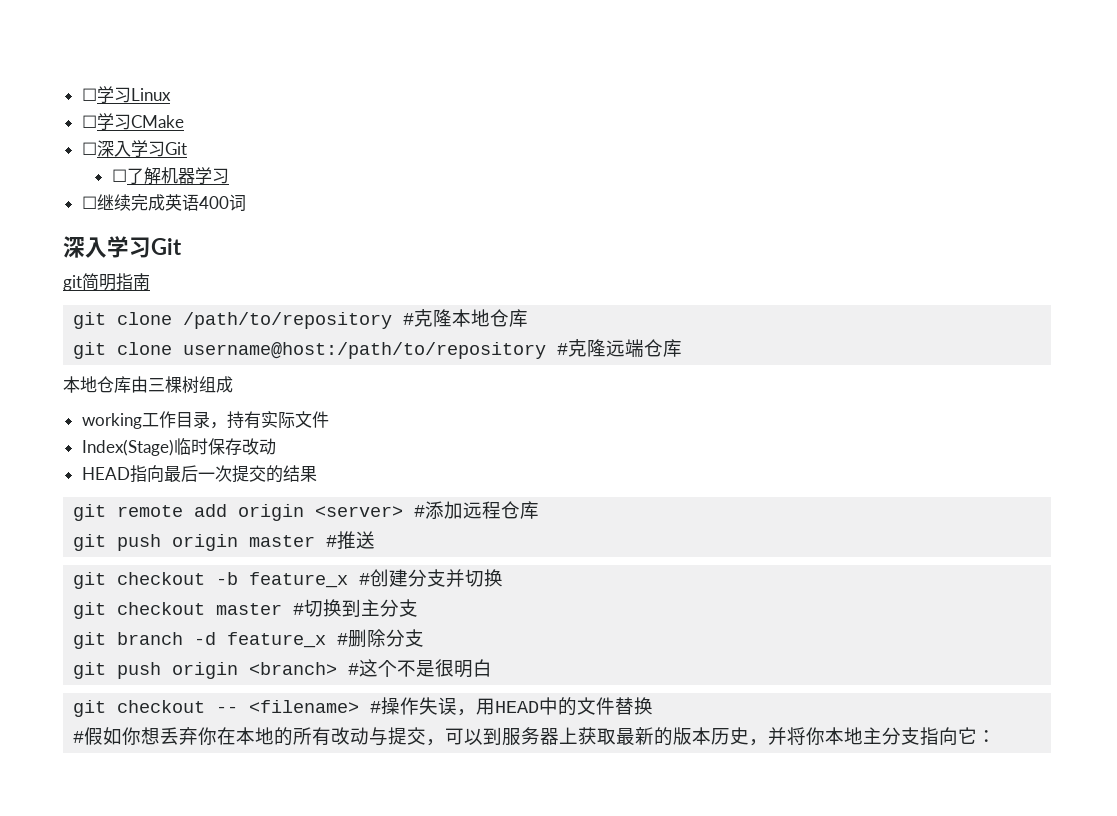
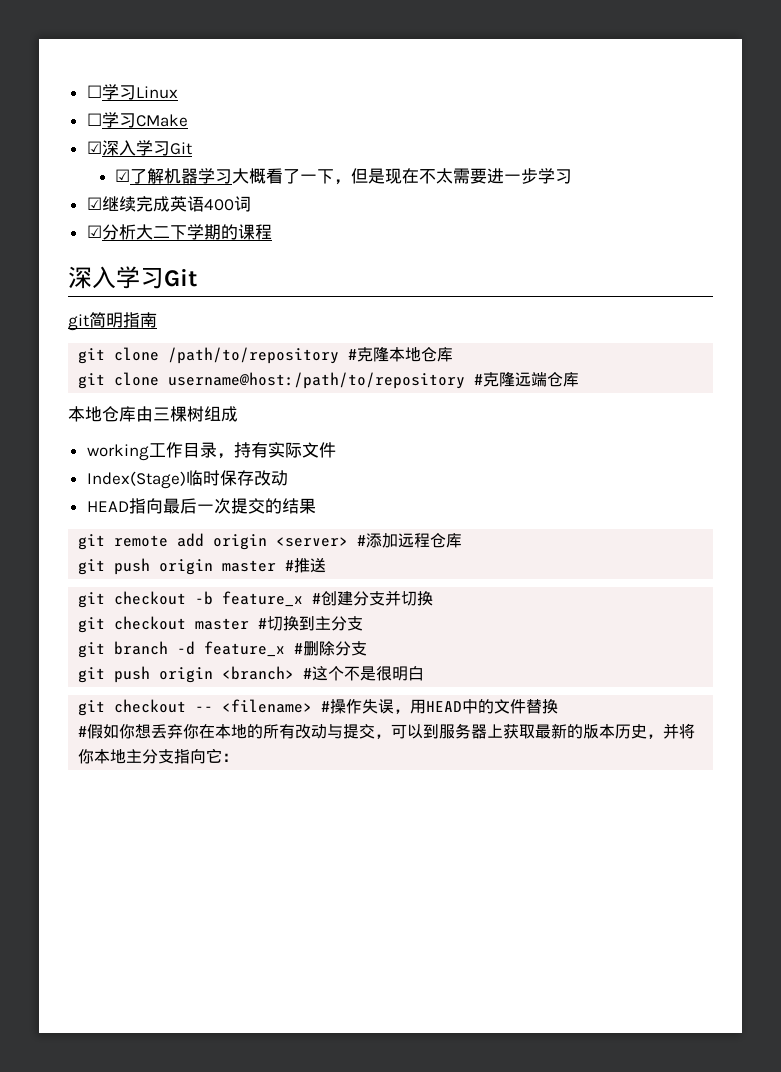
[81,140,187,157] [111,169,127,182] ☐深入学习Git // ☐ -> [86,140,192,156] [114,169,130,182] ☑深入学习Git // ☑
[81,196,97,209] // ☐ -> [231,168,572,185] [86,197,102,210] 大概看了一下，但是现在不太需要进一步学习 // ☑
(246, 202) none -> [86,224,272,240] // ☑分析大二下学期的课程

